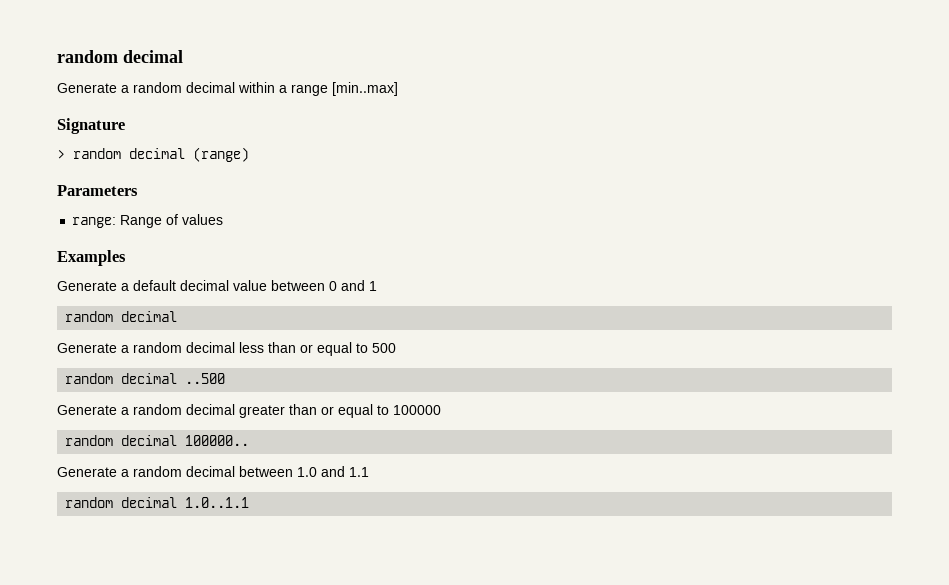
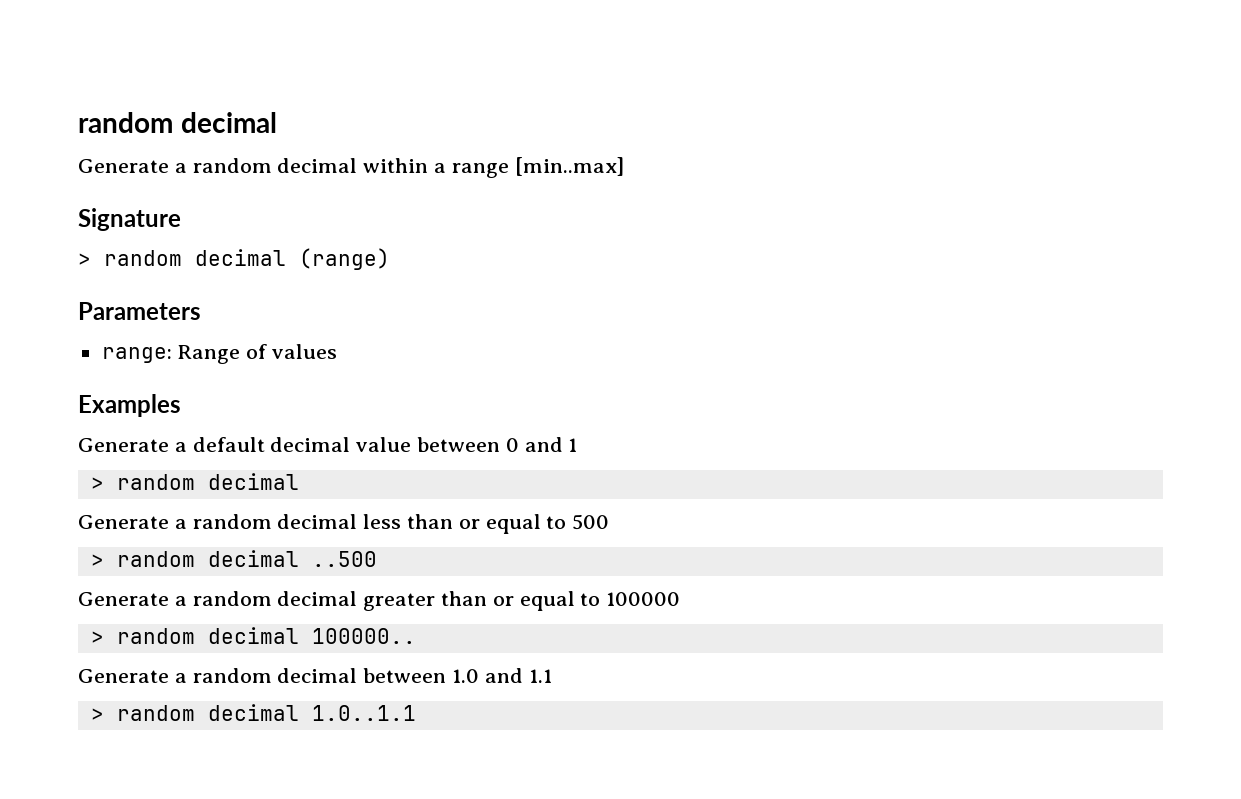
(377, 286) none -> [90,477,104,490] >
(396, 348) none -> [90,554,104,567] >
(441, 410) none -> [90,631,104,644] >
(369, 472) none -> [90,708,104,721] >

